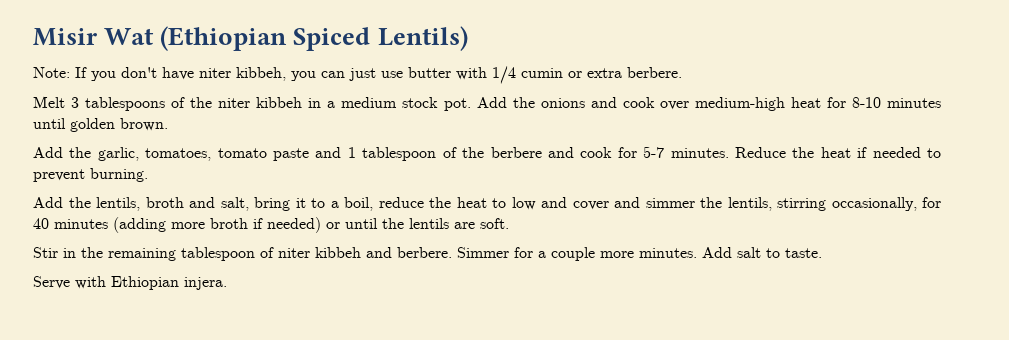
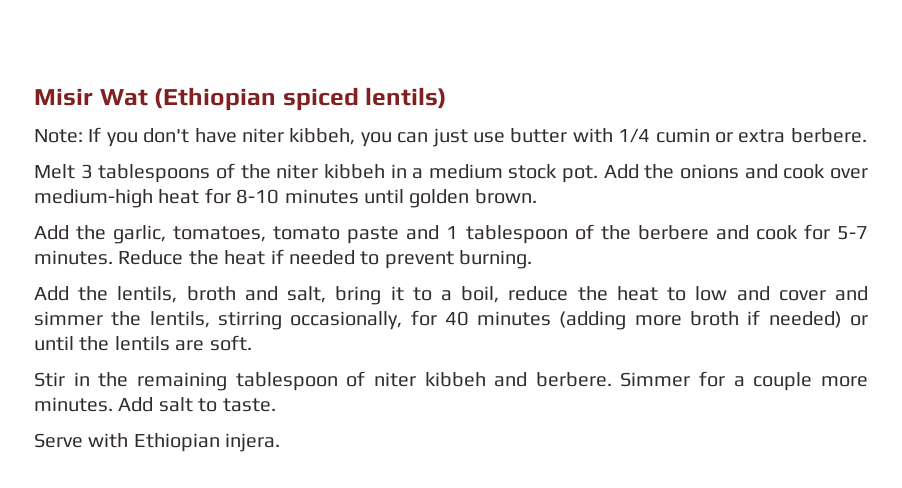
[293,26,468,51] Spiced Lentils) -> [282,87,448,111] spiced lentils)

